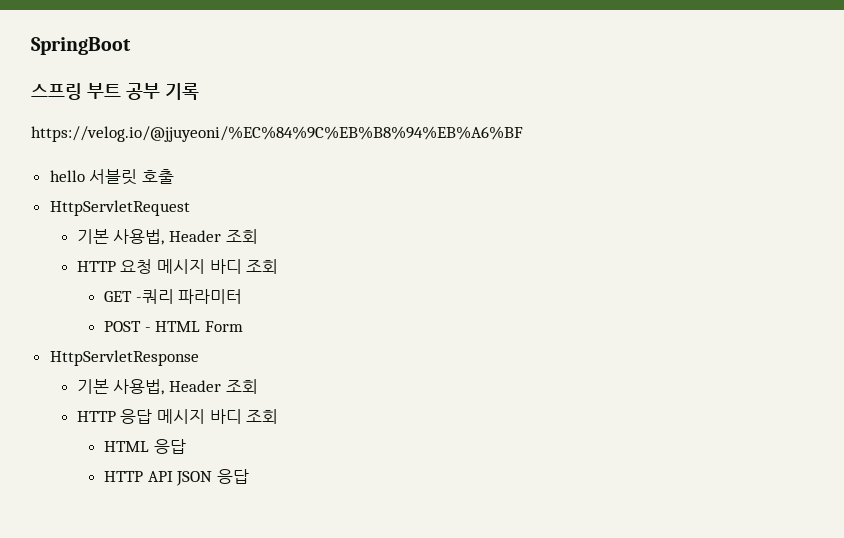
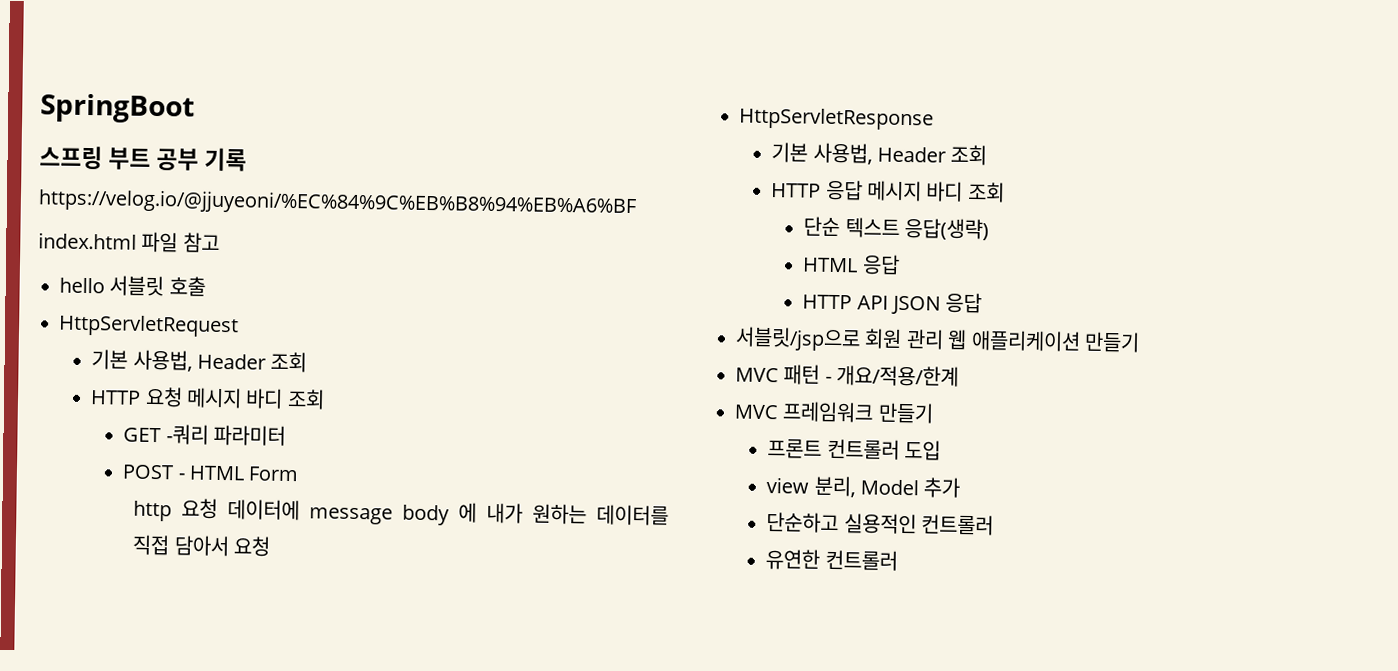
(523, 134) none -> [38,231,220,253] // index.html 파일 참고
(243, 326) none -> [133,498,670,526] [132,534,272,557] // http 요청 데이터에 message body 에 내가 원하는 데이터를 직접 담아서 요청
(279, 416) none -> [803,216,989,241] // 단순 텍스트 응답(생략)
(249, 476) none -> [735,326,1140,353] [735,364,960,387] [734,401,934,424] [767,438,941,461] [766,475,961,498] [766,512,994,536] [765,549,898,571] // 서블릿/jsp으로 회원 관리 웹 애플리케이션 만들기 // MVC 패턴 - 개요/적용/한계 // MVC 프레임워크 만들기 // 프론트 컨트롤러 도입 // view 분리, Model 추가 // 단순하고 실용적인 컨트롤러 // 유연한 컨트롤러

